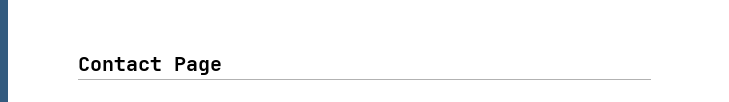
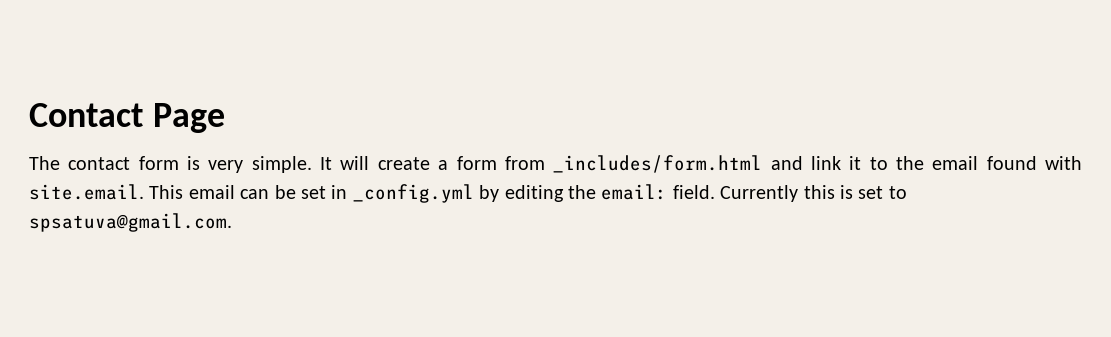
(222, 66) none -> [29,155,1083,173] [29,184,907,203] [29,213,232,232] // The contact form is very simple. It will create a form from _includes/form.html and link it to the email found with site.email. This email can be set in _config.yml by editing the email: field. Currently this is set to spsatuva@gmail.com.

